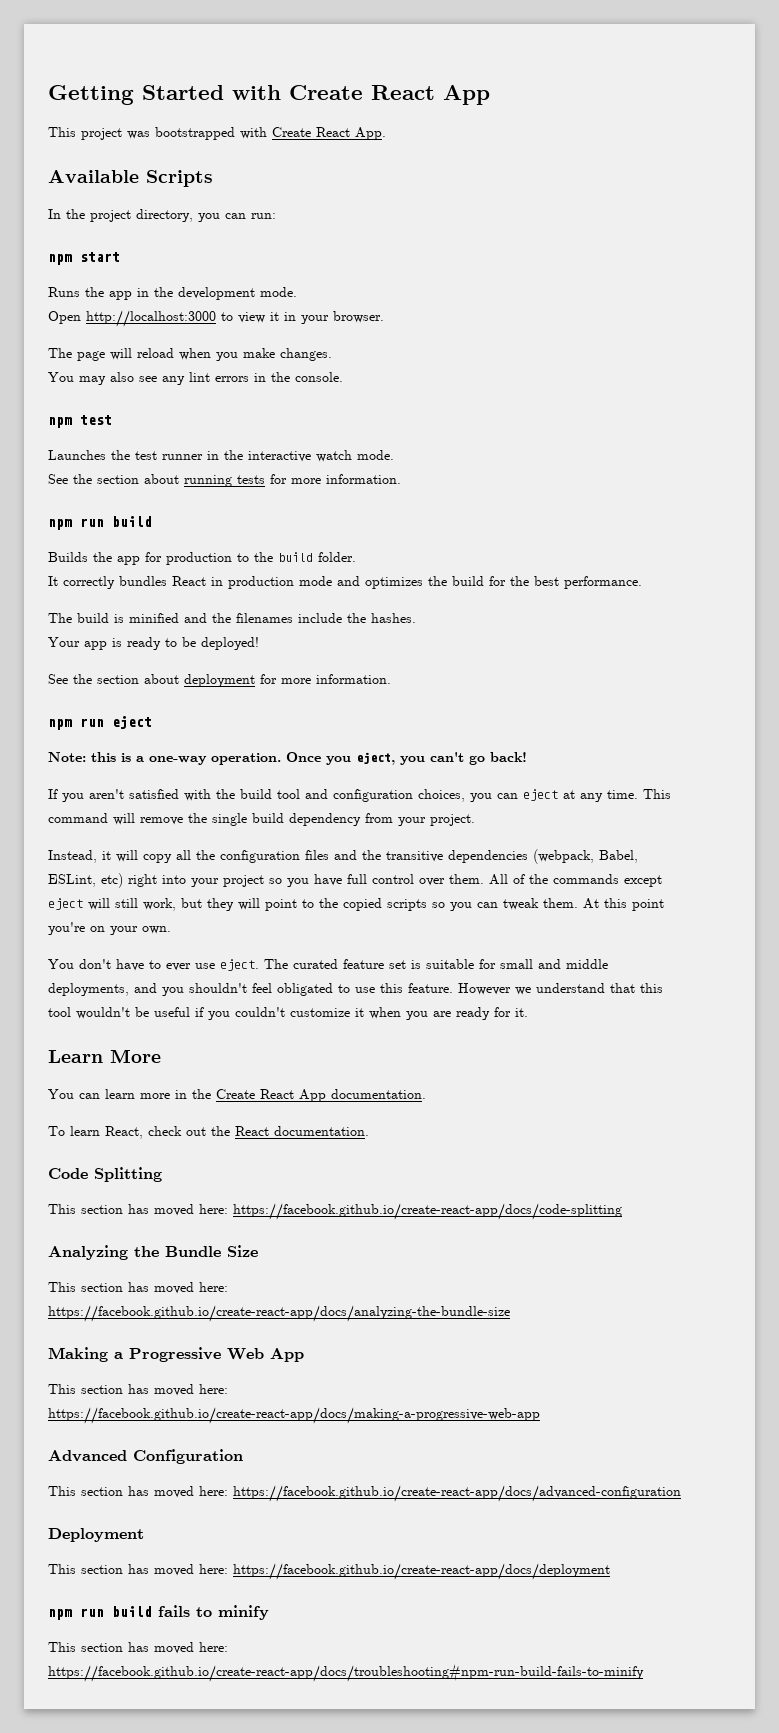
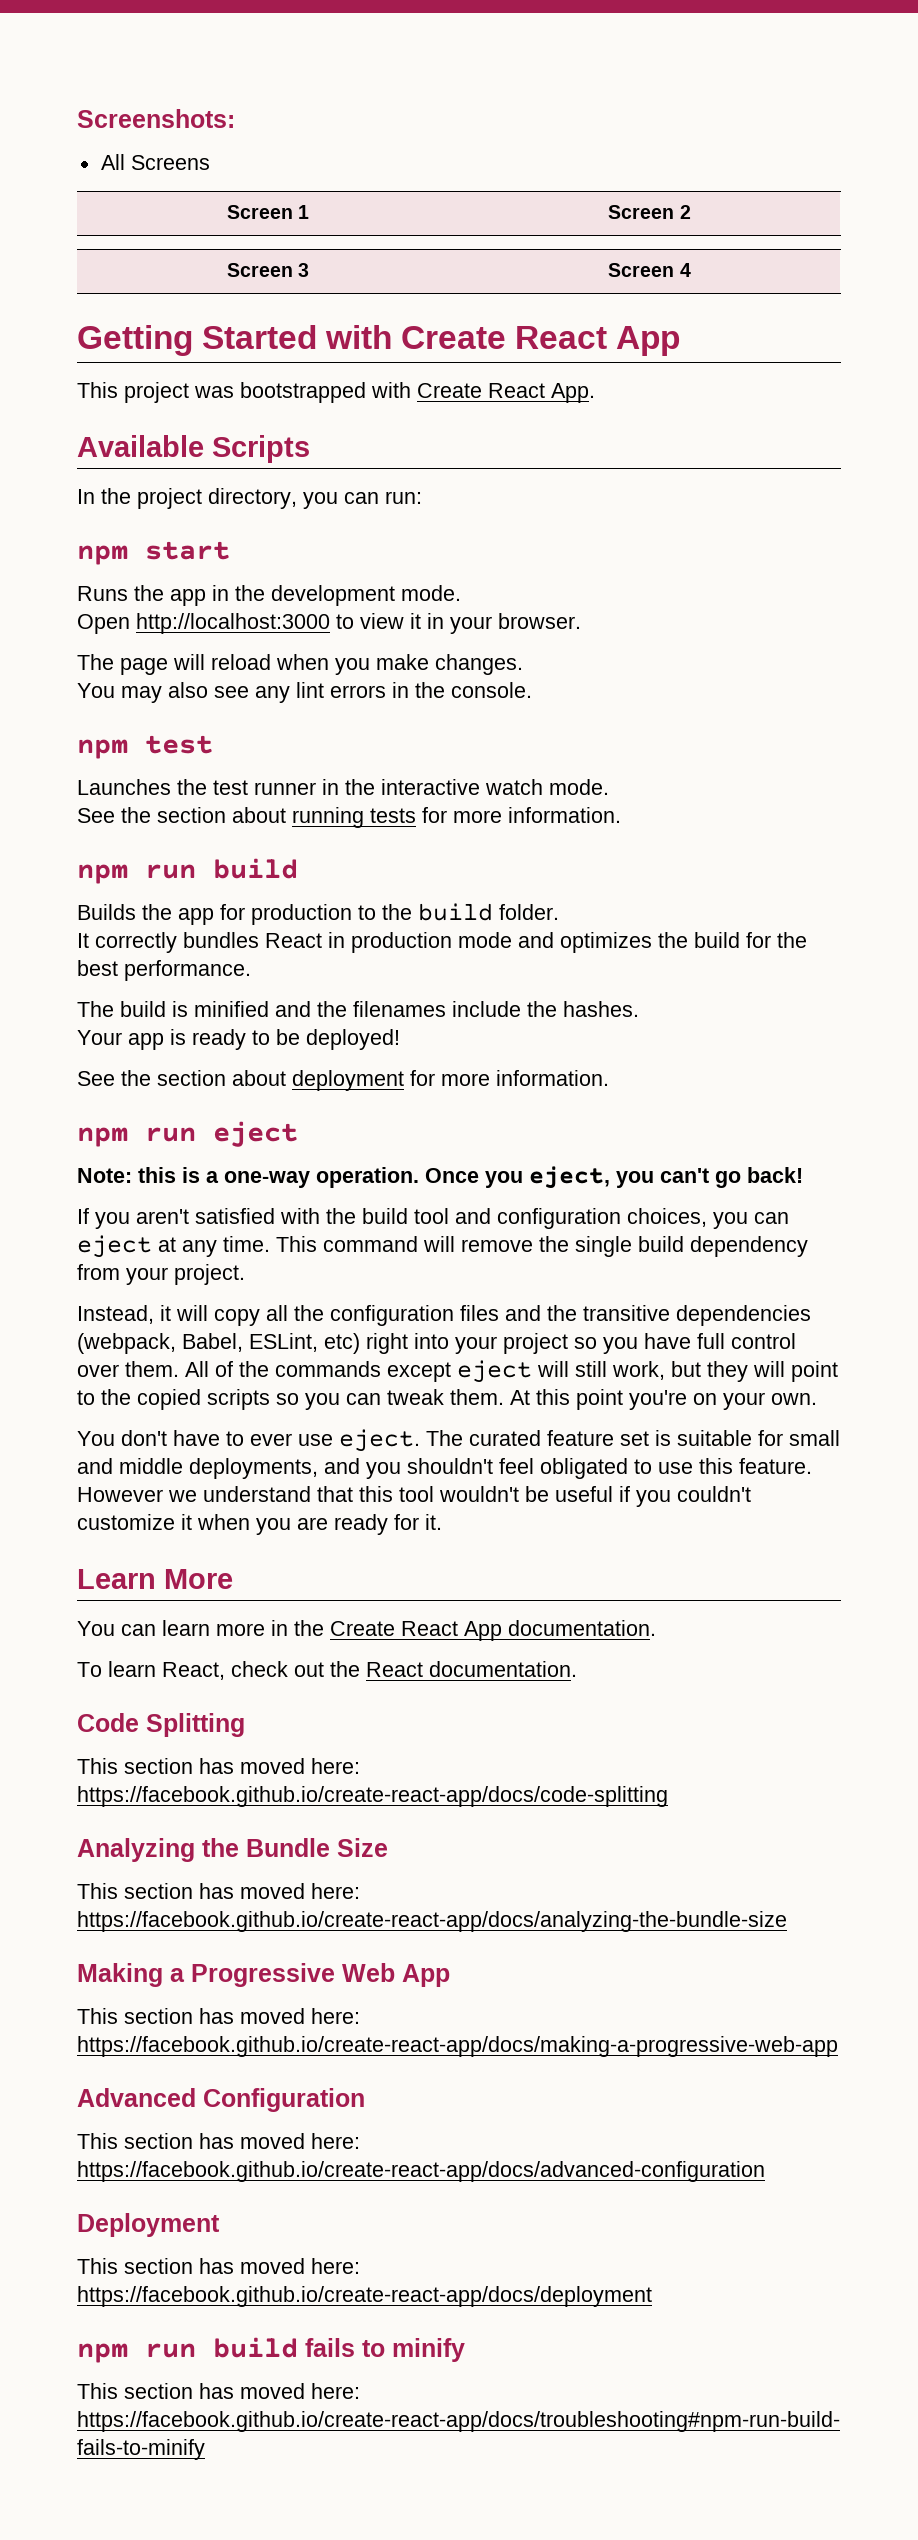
(48, 95) none -> [77,109,235,128] [100,154,210,170] [226,205,310,219] [608,205,691,219] [226,263,310,277] [608,263,691,277] Screenshots: // All Screens // Screen 1 | Screen 2 // Screen 3 | Screen 4 //

